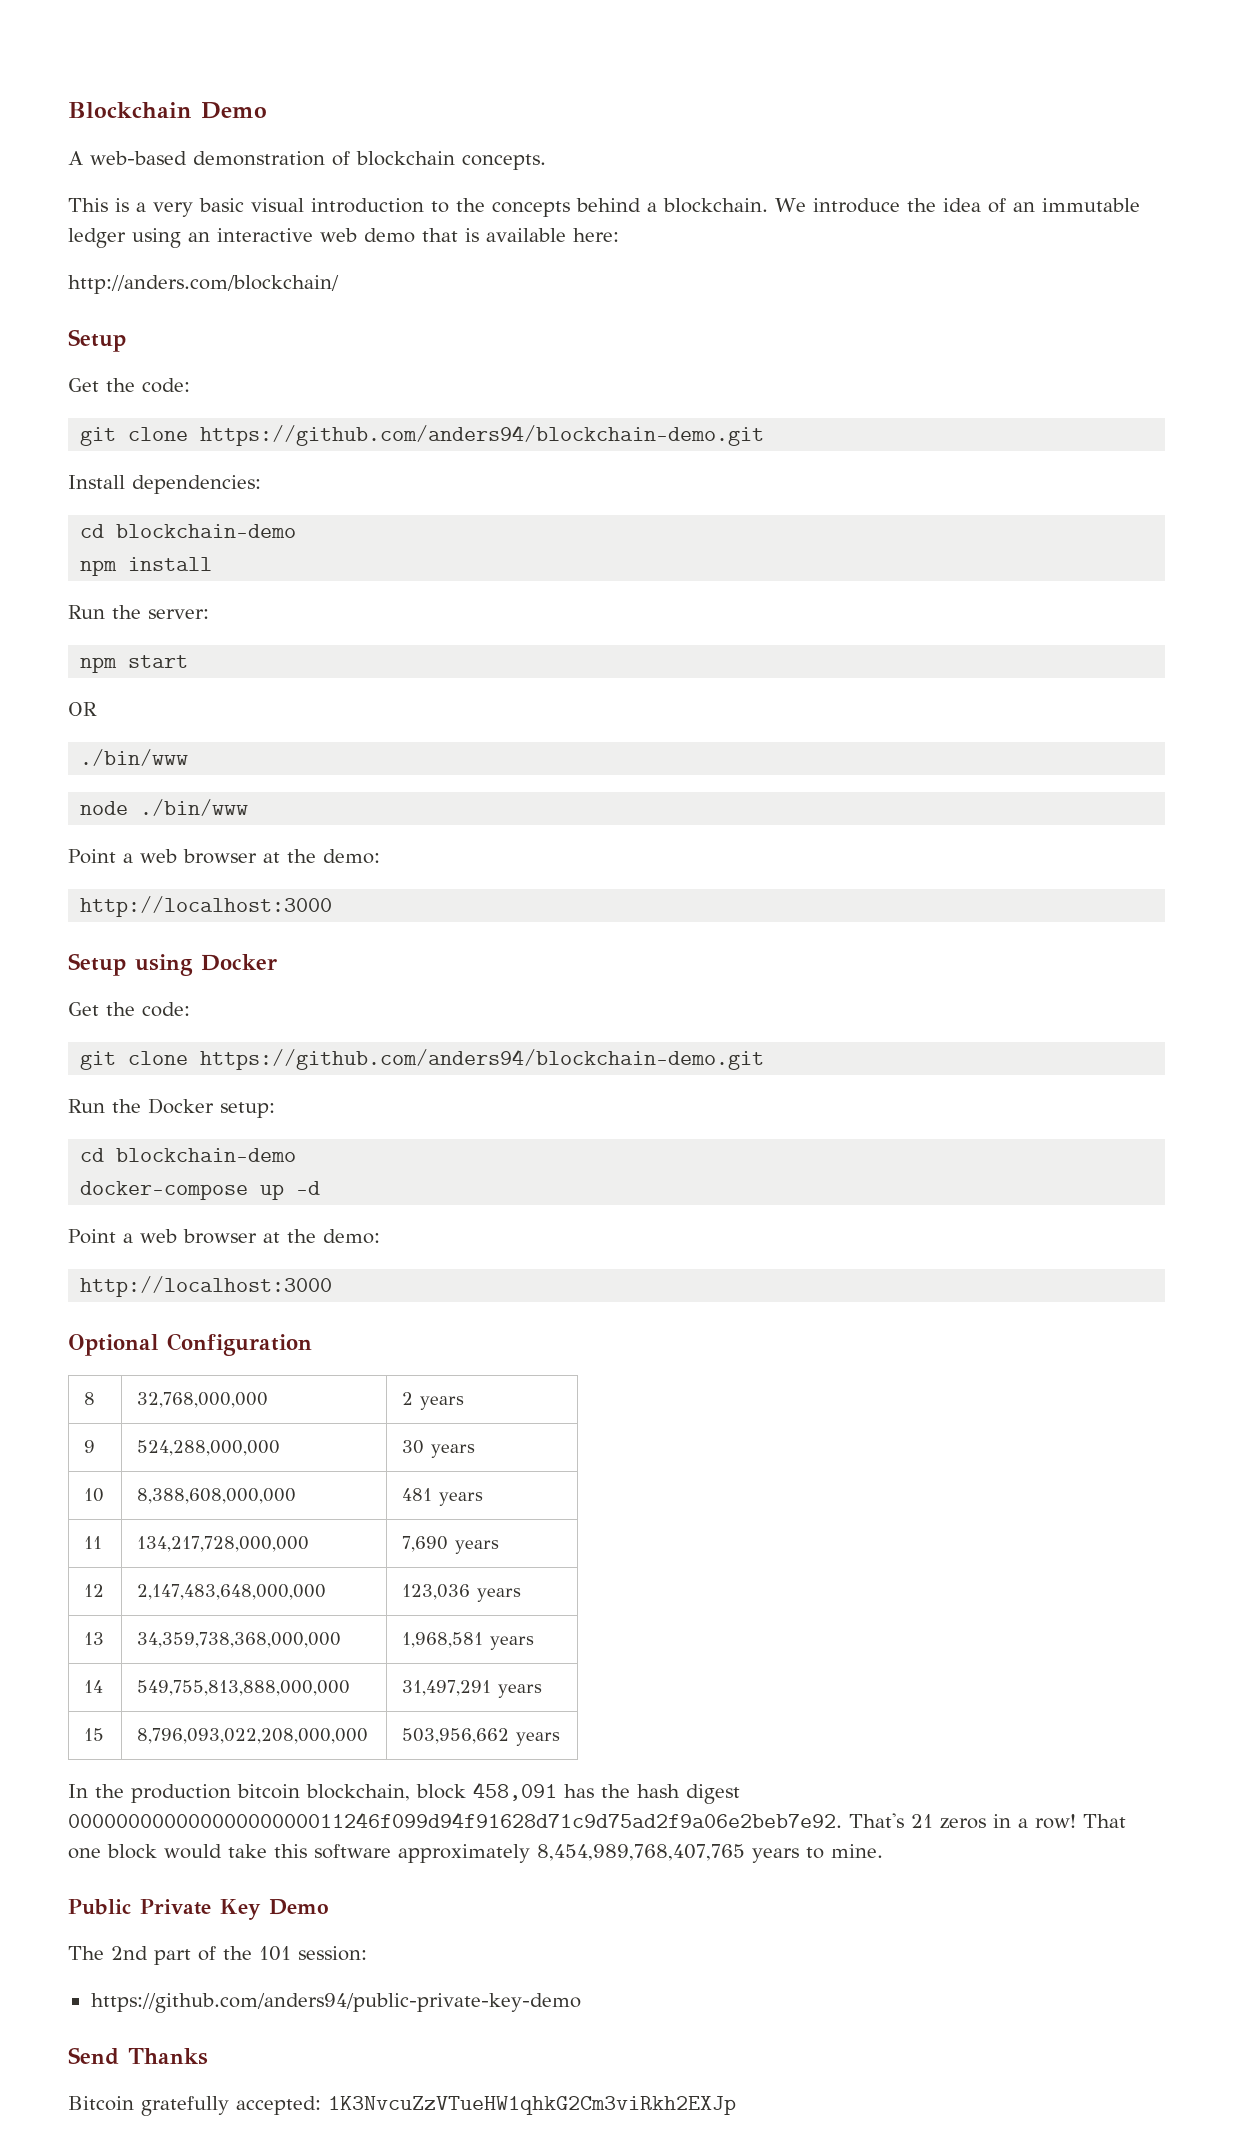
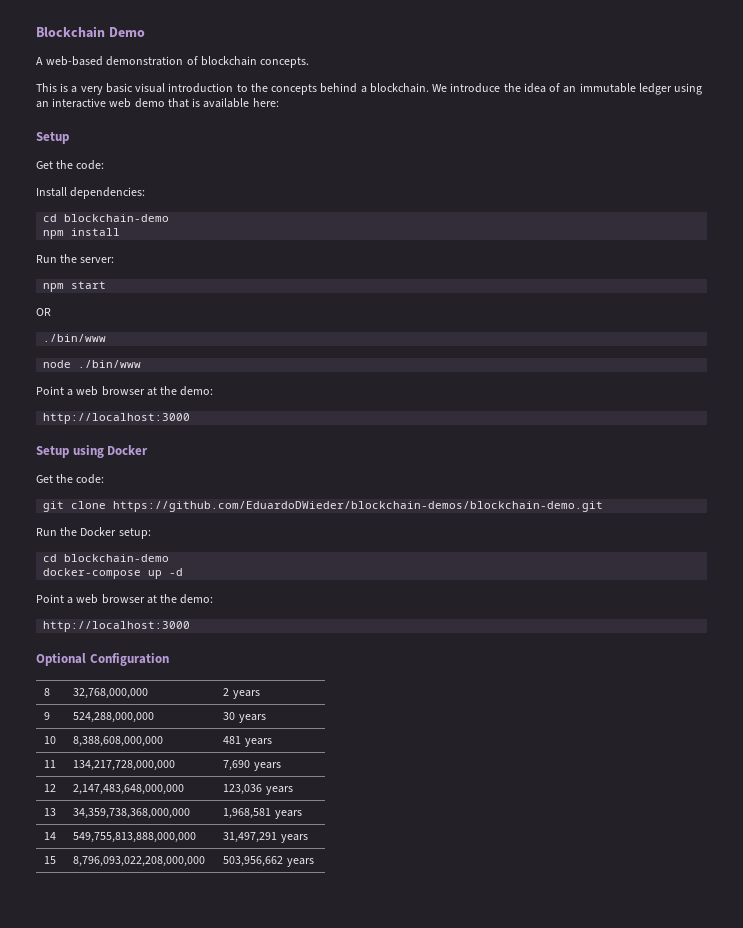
[68,275,339,294] // http://anders.com/blockchain/ -> (279, 102) none
[80,425,765,446] // git clone https://github.com/anders94/blockchain-demo.git -> (105, 165) none
[200,1049,765,1070] https://github.com/anders94/blockchain-demo.git -> [113,501,604,512] https://github.com/EduardoDWieder/blockchain-demos/blockchain-demo.git
[68,1782,740,1804] [68,1812,1126,1829] [68,1844,883,1863] [68,1899,329,1920] [68,1946,367,1965] [90,1993,581,2013] [68,2047,208,2065] [68,2096,736,2116] // In the production bitcoin blockchain, block 458,091 has the hash digest 00000000000000000000011246f099d94f91628d71c9d75ad2f9a06e2beb7e92. That's 21 zeros in a row! That one block would take this software approximately 8,454,989,768,407,765 years to mine. // Public Private Key Demo // The 2nd part of the 101 session: // https://github.com/anders94/public-private-key-demo // Send Thanks // Bitcoin gratefully accepted: 1K3NvcuZzVTueHW1qhkG2Cm3viRkh2EXJp -> (314, 862) none

